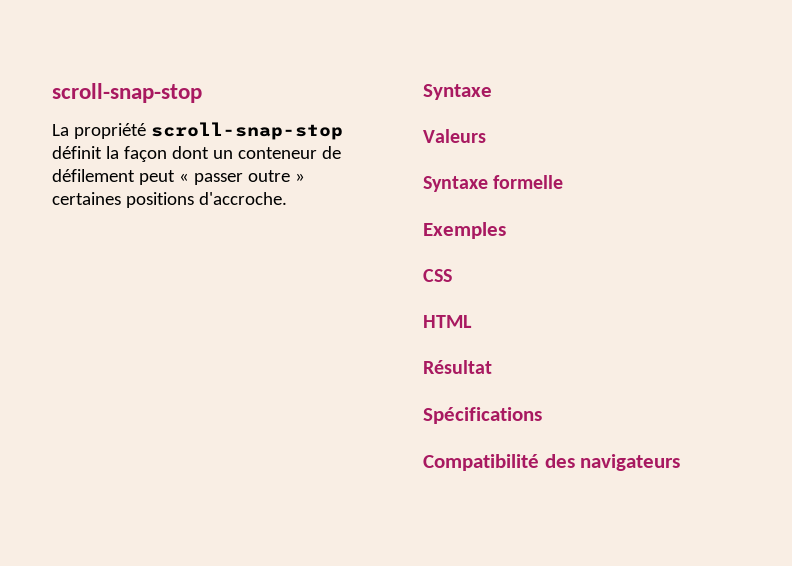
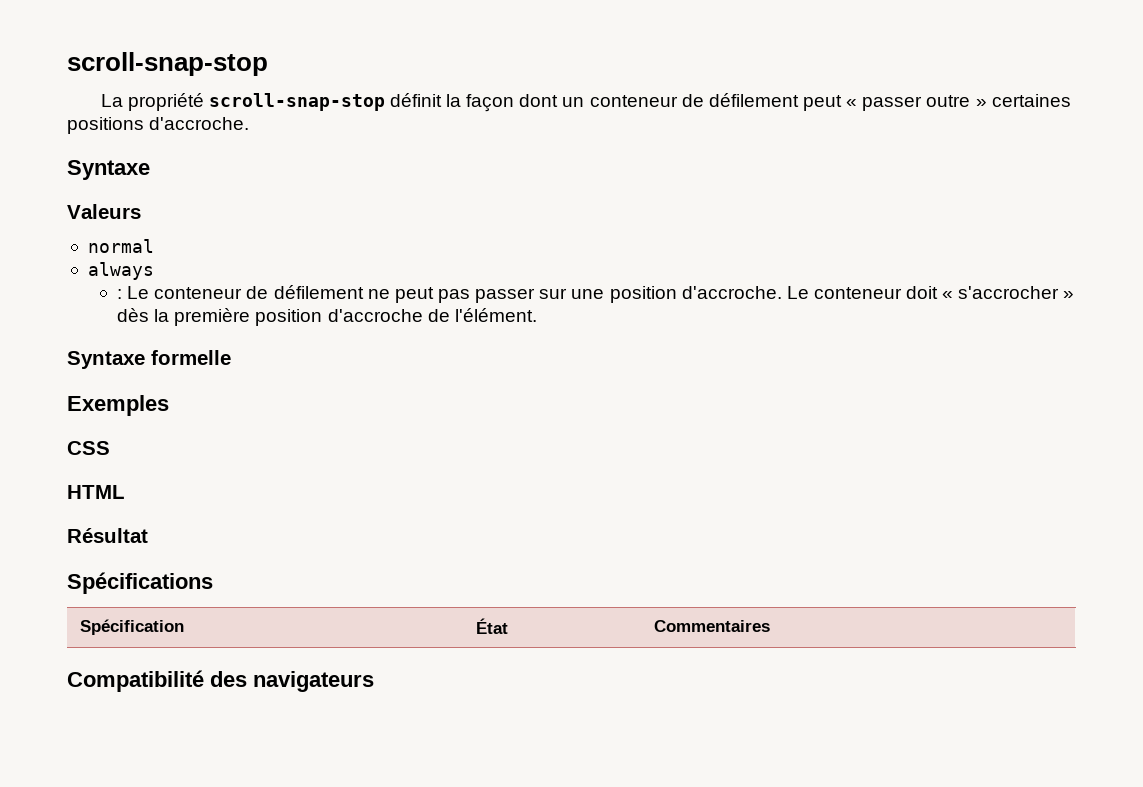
(486, 136) none -> [87,239,154,253] [87,262,154,280] [117,285,1075,303] [117,308,537,326] // normal // always // : Le conteneur de défilement ne peut pas passer sur une position d'accroche. Le conteneur doit « s'accrocher » dès la première position d'accroche de l'élément.
(542, 415) none -> [79,619,184,635] [475,618,508,634] [653,620,770,632] // Spécification | État | Commentaires

